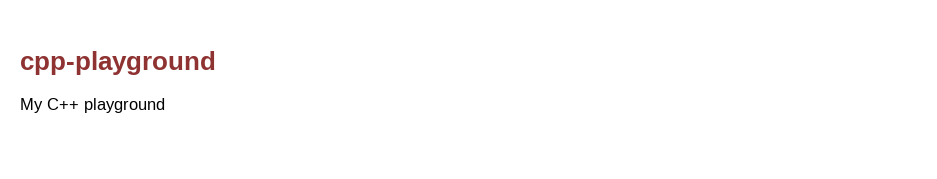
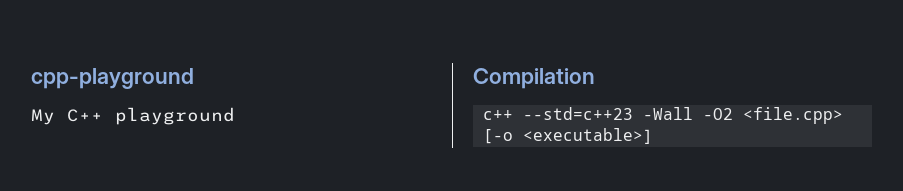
(165, 105) none -> [473,68,595,89] [482,107,843,124] [482,128,653,144] // Compilation // c++ --std=c++23 -Wall -O2 <file.cpp> [-o <executable>]

